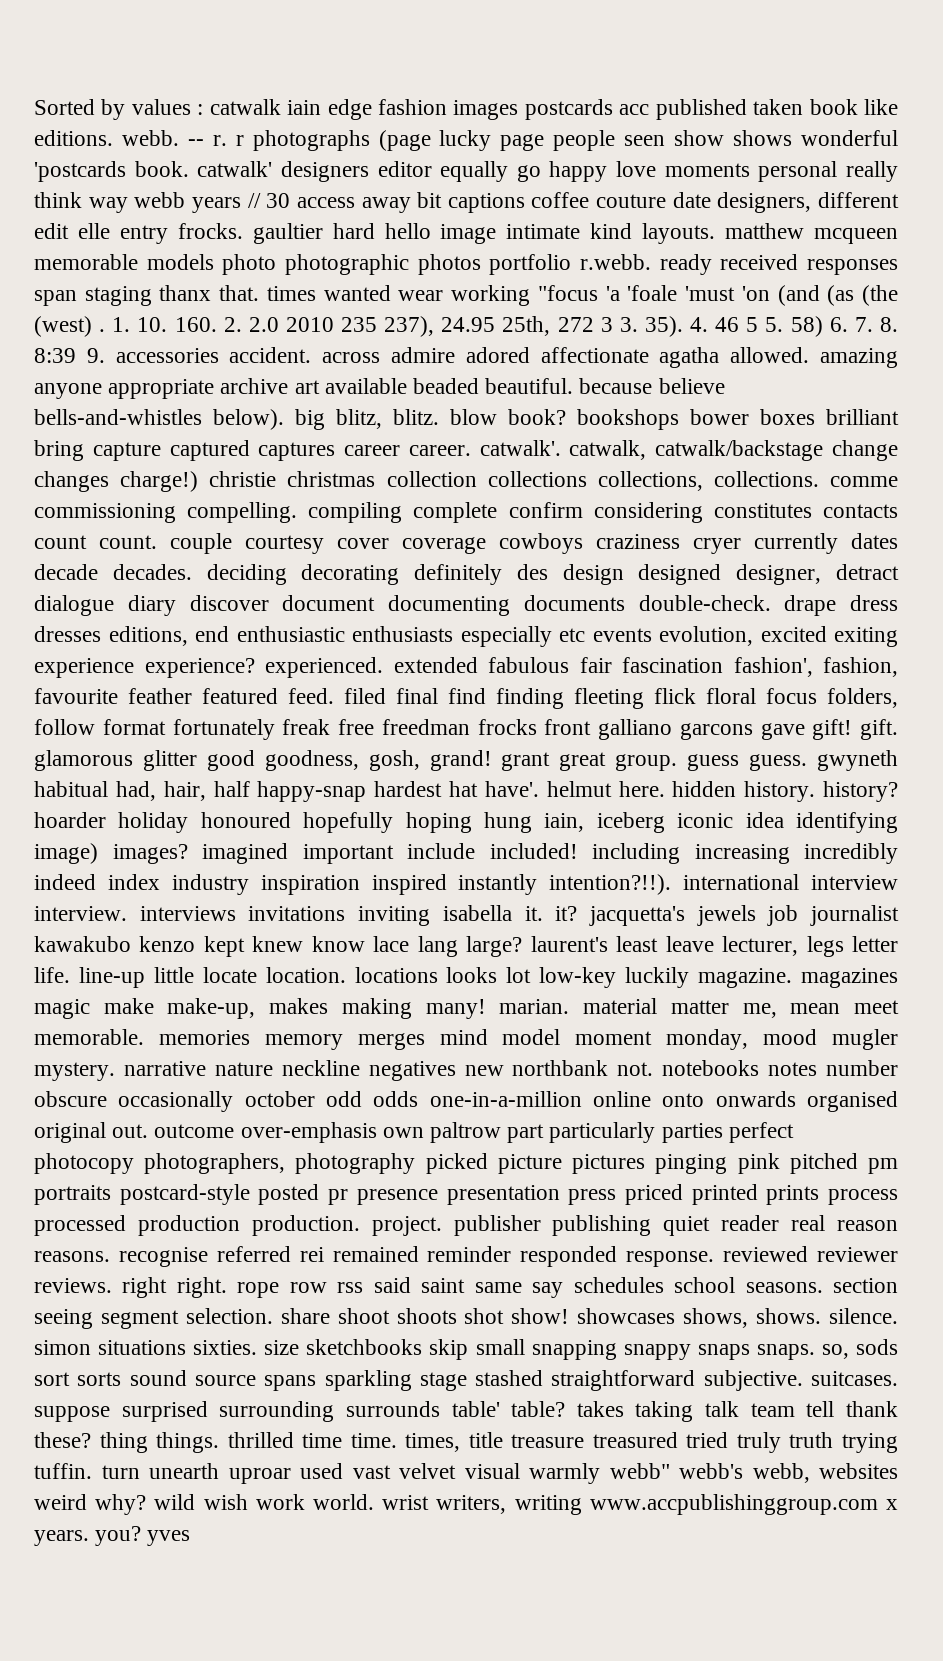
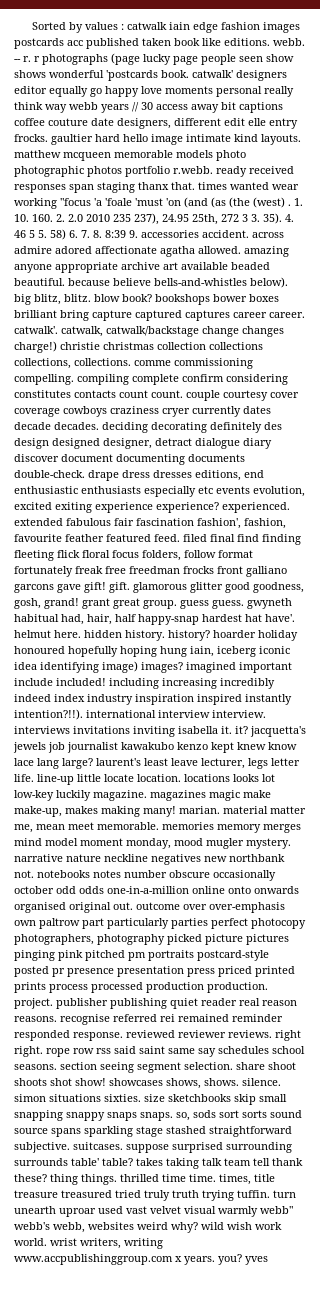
(235, 1131) none -> [183,904,207,910] over

